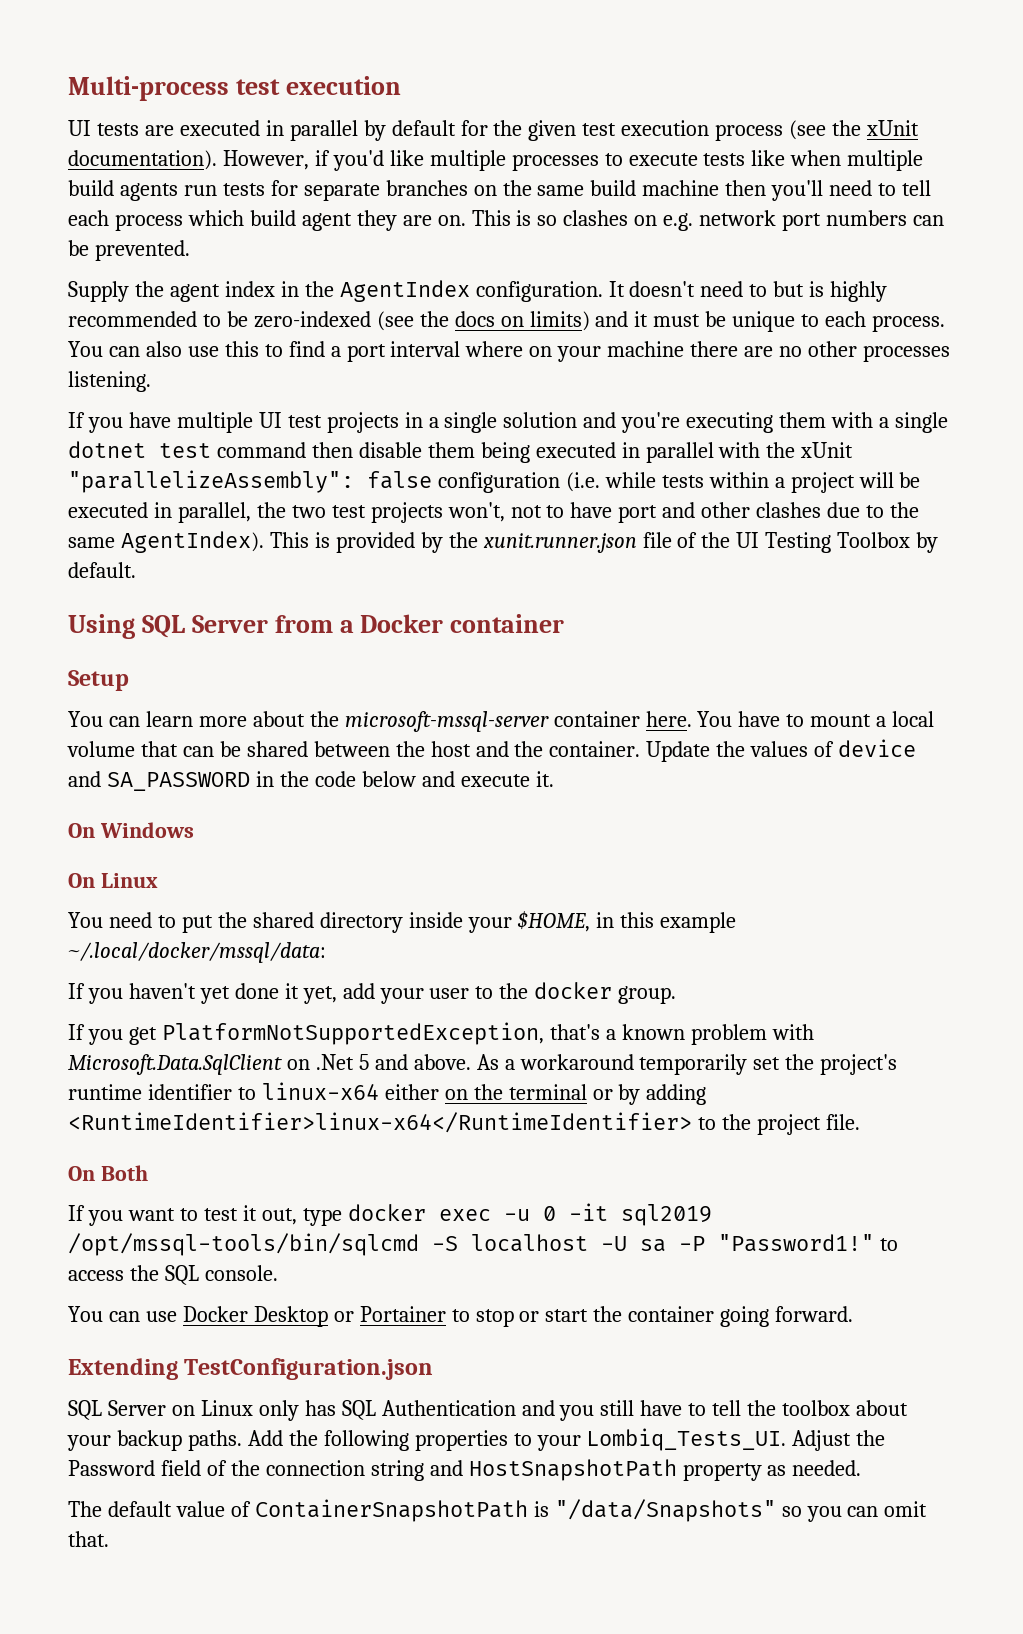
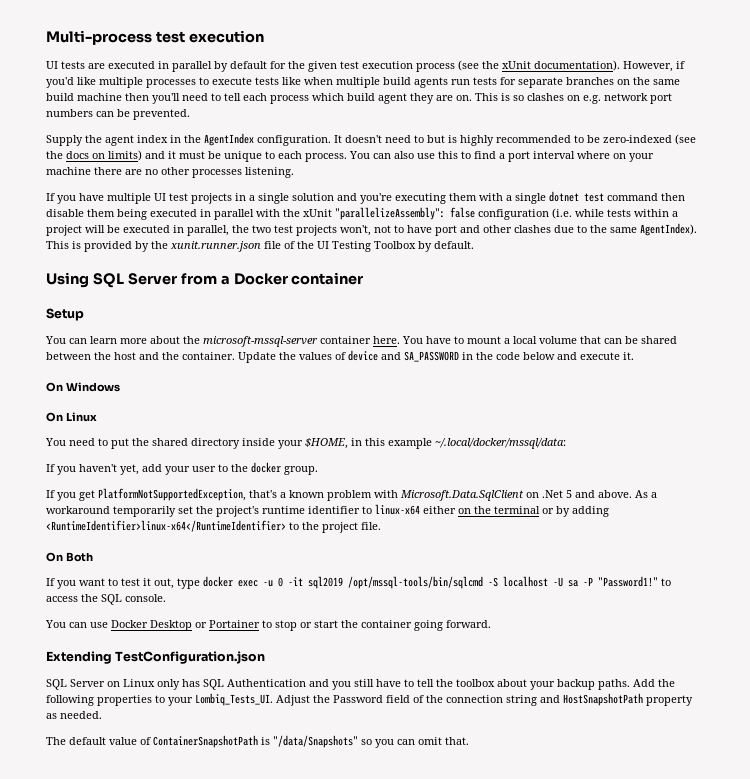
[199,983,299,1004] yet done it -> (117, 468) none

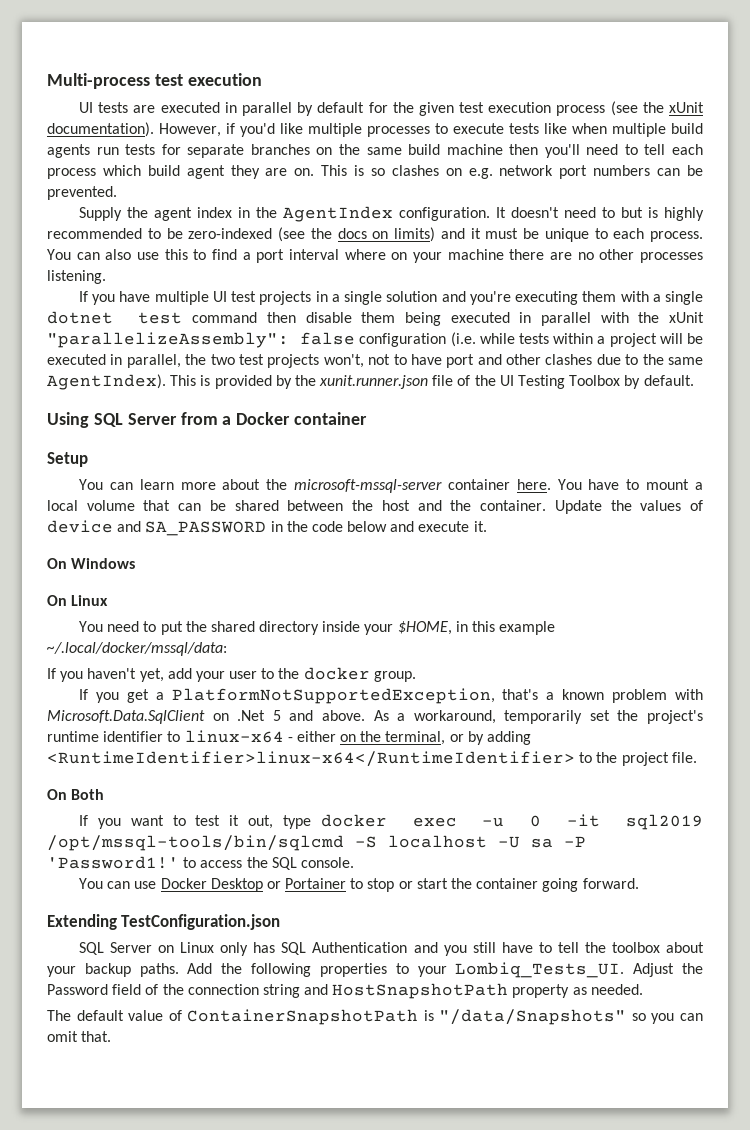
(95, 495) none -> [155,692,164,700] a
[46,506,110,514] workaround -> [413,710,496,724] workaround,
(420, 509) none -> [287,737,293,742] -
[494,506,540,514] terminal -> [385,731,446,745] terminal,
[598,576,658,587] "Password1!" -> [47,856,179,869] 'Password1!'

